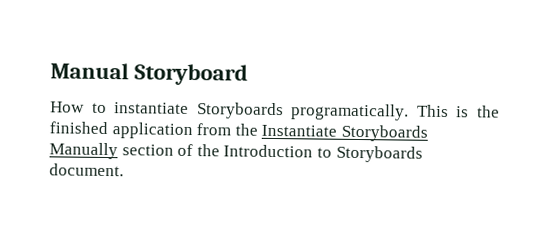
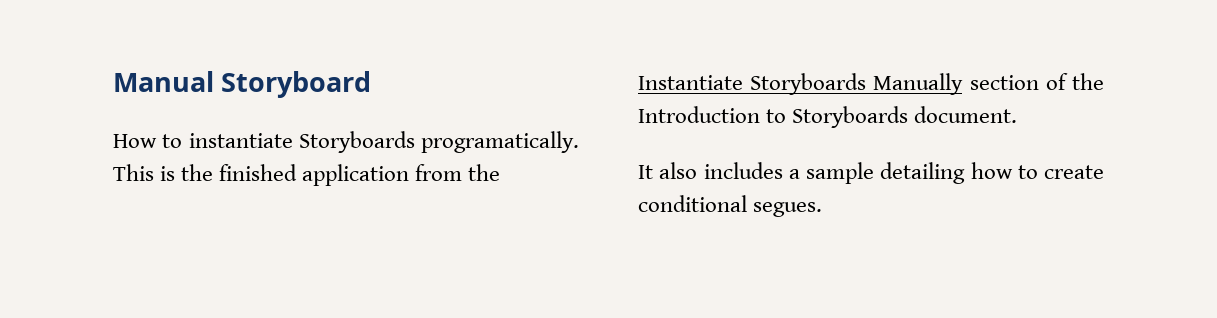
(124, 170) none -> [638,162,1104,184] [638,195,823,217] // It also includes a sample detailing how to create conditional segues.

